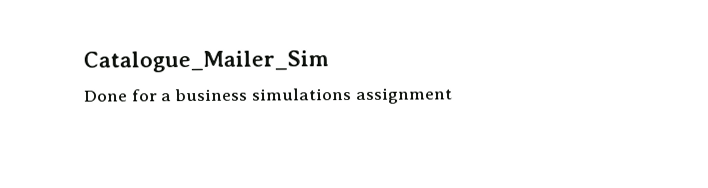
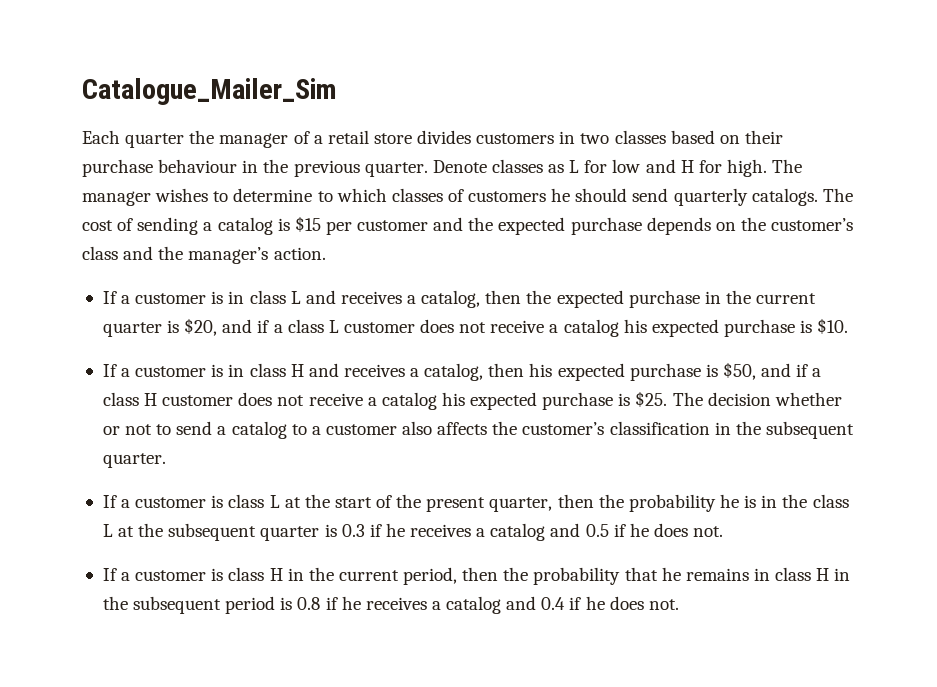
[83,87,453,104] Done for a business simulations assignment -> [82,130,783,148] [82,159,803,177] [82,188,853,206] [82,216,854,235] [82,246,326,264] [102,290,817,308] [102,318,849,337] [102,362,822,381] [102,391,842,410] [102,421,854,439] [102,453,166,468] [102,494,849,512] [102,523,724,541] [102,567,851,585] [102,596,679,614] Each quarter the manager of a retail store divides customers in two classes based on their purchase behaviour in the previous quarter. Denote classes as L for low and H for high. The manager wishes to determine to which classes of customers he should send quarterly catalogs. The cost of sending a catalog is $15 per customer and the expected purchase depends on the customer’s class and the manager’s action. // If a customer is in class L and receives a catalog, then the expected purchase in the current quarter is $20, and if a class L customer does not receive a catalog his expected purchase is $10. // If a customer is in class H and receives a catalog, then his expected purchase is $50, and if a class H customer does not receive a catalog his expected purchase is $25. The decision whether or not to send a catalog to a customer also affects the customer’s classification in the subsequent quarter. // If a customer is class L at the start of the present quarter, then the probability he is in the class L at the subsequent quarter is 0.3 if he receives a catalog and 0.5 if he does not. // If a customer is class H in the current period, then the probability that he remains in class H in the subsequent period is 0.8 if he receives a catalog and 0.4 if he does not.

